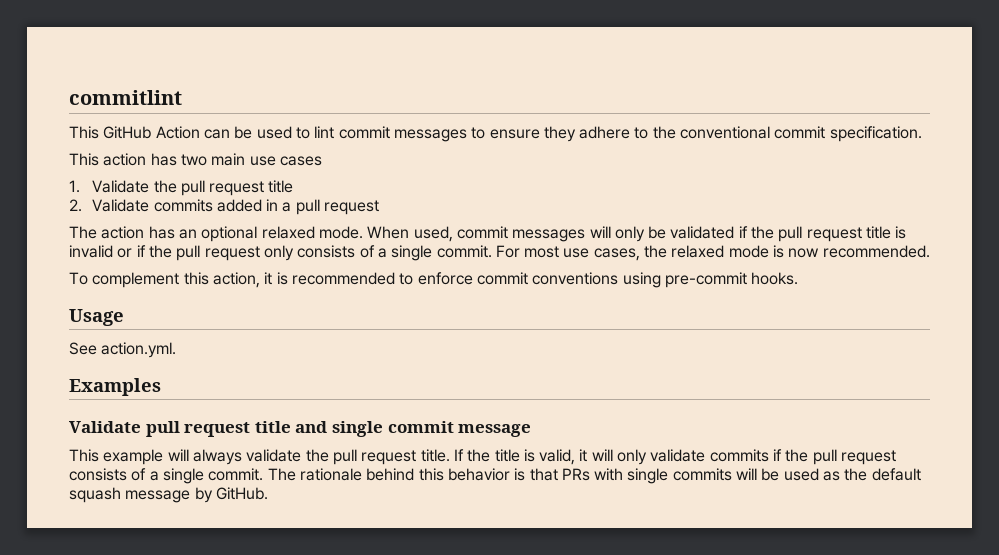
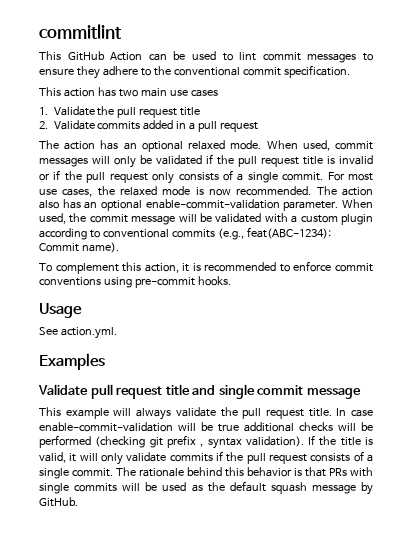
(930, 251) none -> [316,186,373,196] [39,199,374,211] [39,213,373,225] [39,227,331,240] [39,242,119,253] The action also has an optional enable-commit-validation parameter. When used, the commit message will be validated with a custom plugin according to conventional commits (e.g., feat(ABC-1234): Commit name).
(450, 455) none -> [336,408,373,417] [39,422,373,432] [39,435,304,449] In case enable-commit-validation will be true additional checks will be performed (checking git prefix , syntax validation).

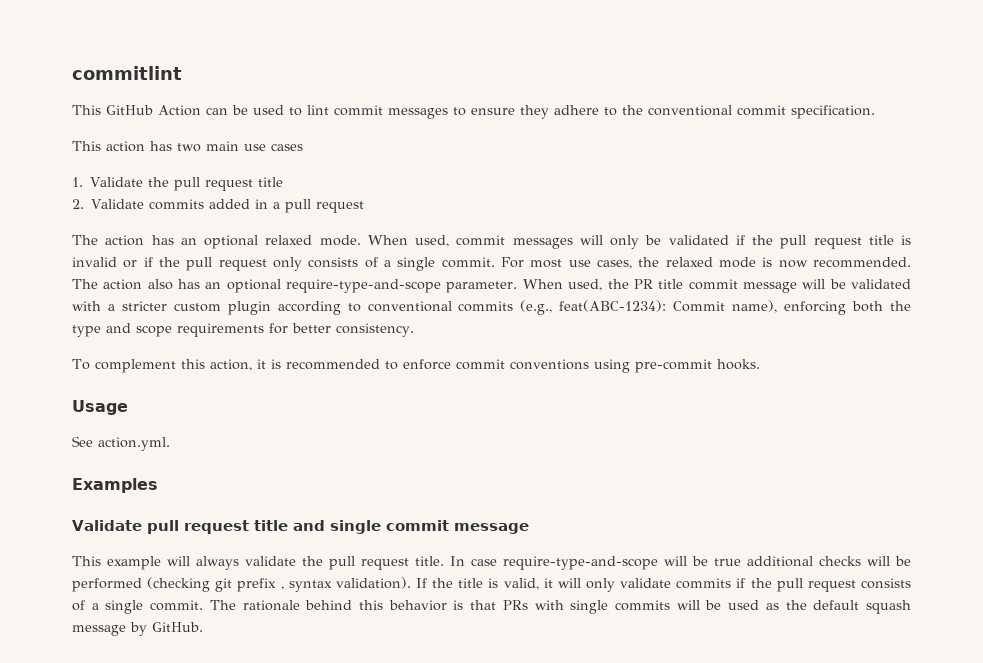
[145,199,280,209] enable-commit-validation -> [286,279,442,293] require-type-and-scope
(87, 218) none -> [633,279,684,289] PR title
(298, 219) none -> [121,301,167,311] stricter
[81,242,119,253] name). -> [732,300,911,315] [72,323,414,337] name), enforcing both the type and scope requirements for better consistency.
[39,422,173,432] enable-commit-validation -> [503,556,658,570] require-type-and-scope

